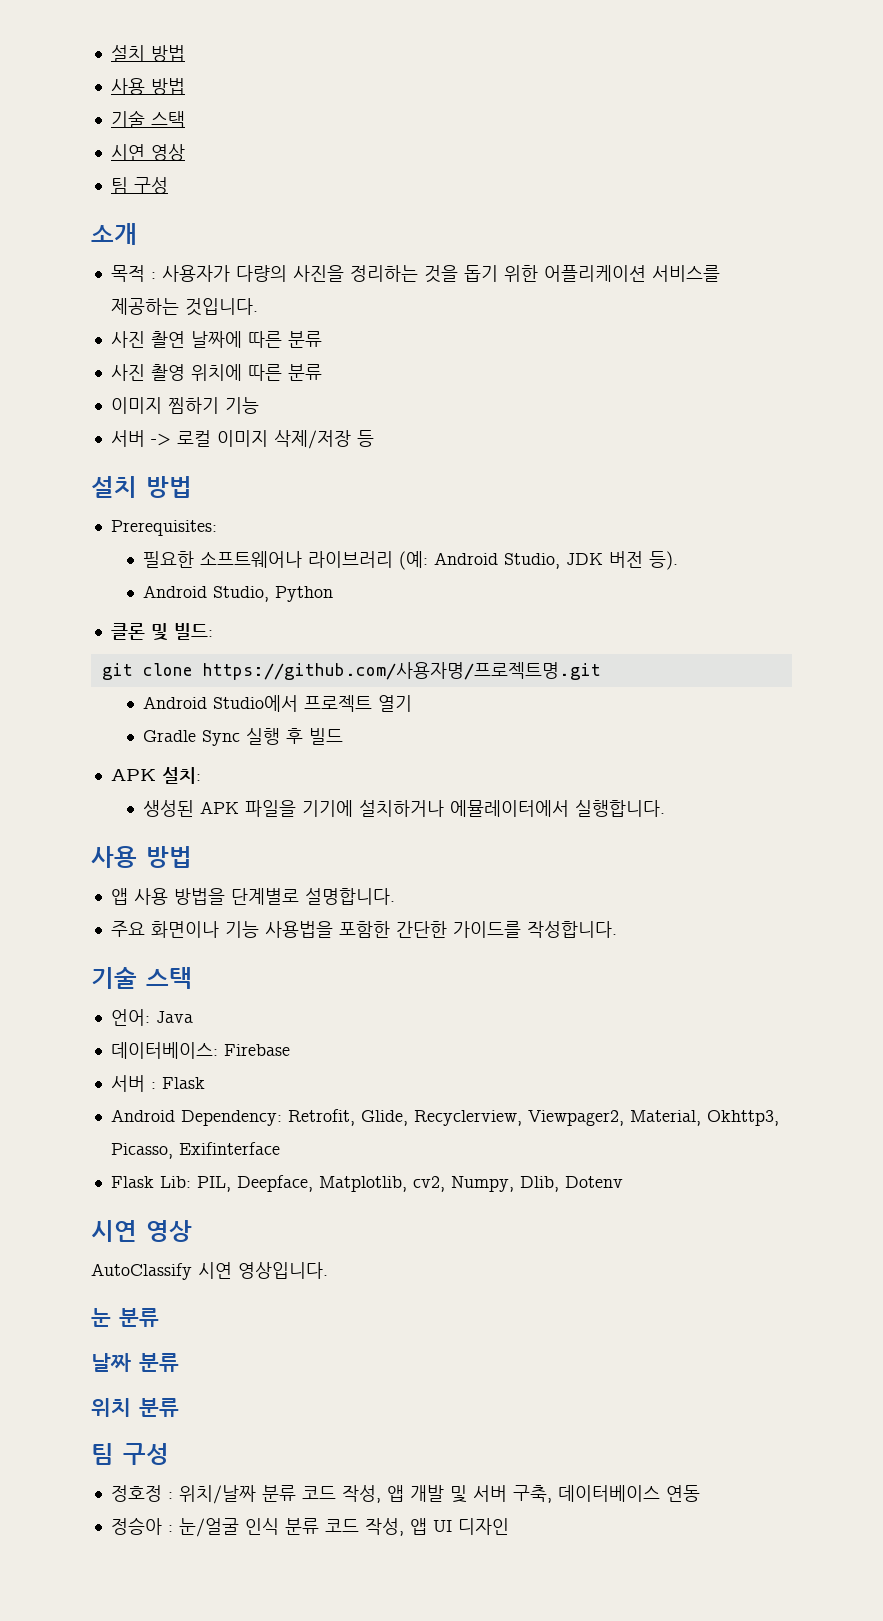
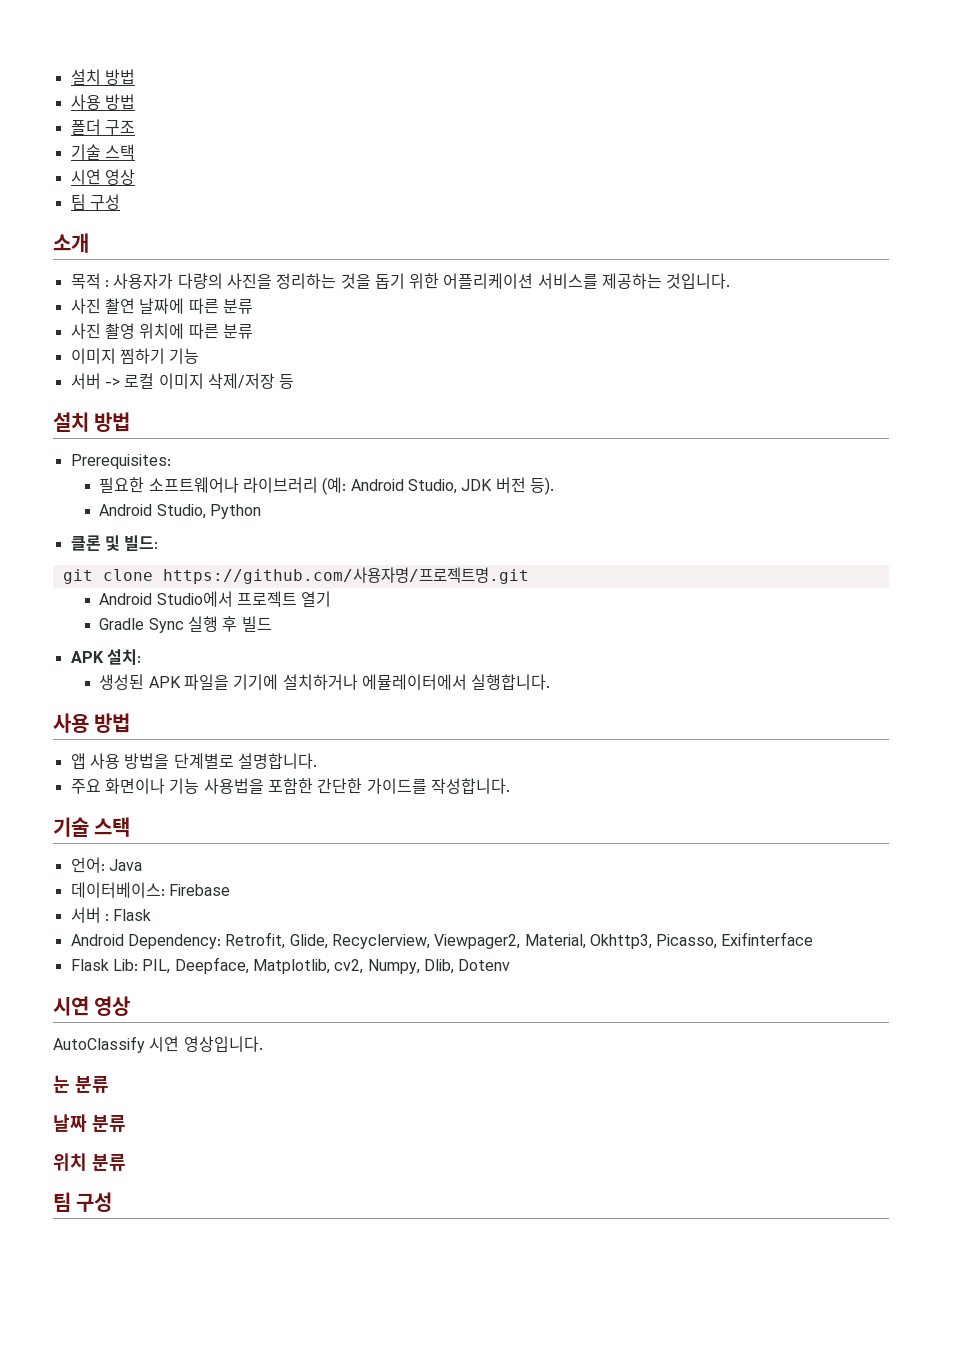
(185, 86) none -> [70,119,135,135] // 폴더 구조
[110,1485,700,1504] [110,1517,509,1537] // 정호정 : 위치/날짜 분류 코드 작성, 앱 개발 및 서버 구축, 데이터베이스 연동 // 정승아 : 눈/얼굴 인식 분류 코드 작성, 앱 UI 디자인 -> (113, 1202) none

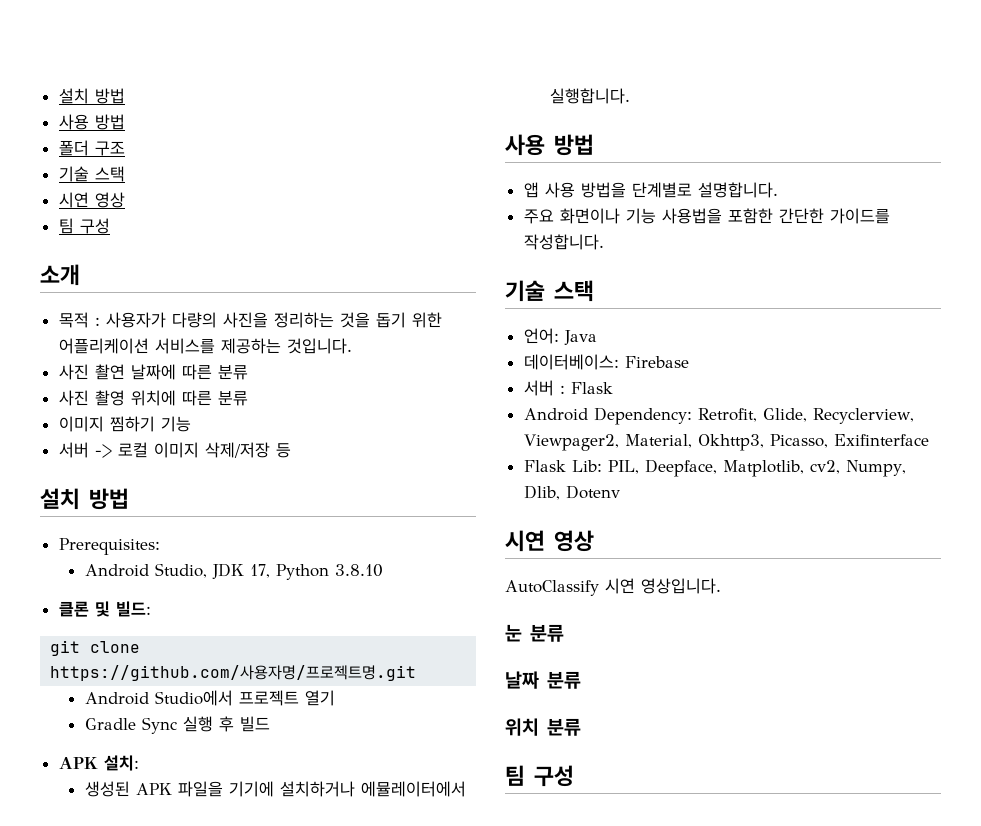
[99,477,554,495] [99,504,206,519] 필요한 소프트웨어나 라이브러리 (예: Android Studio, JDK 버전 등). // Android Studio, -> [84,563,270,579] Android Studio, JDK 17,
(262, 511) none -> [334,564,383,577] 3.8.10

